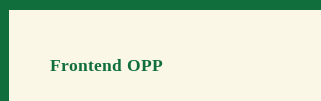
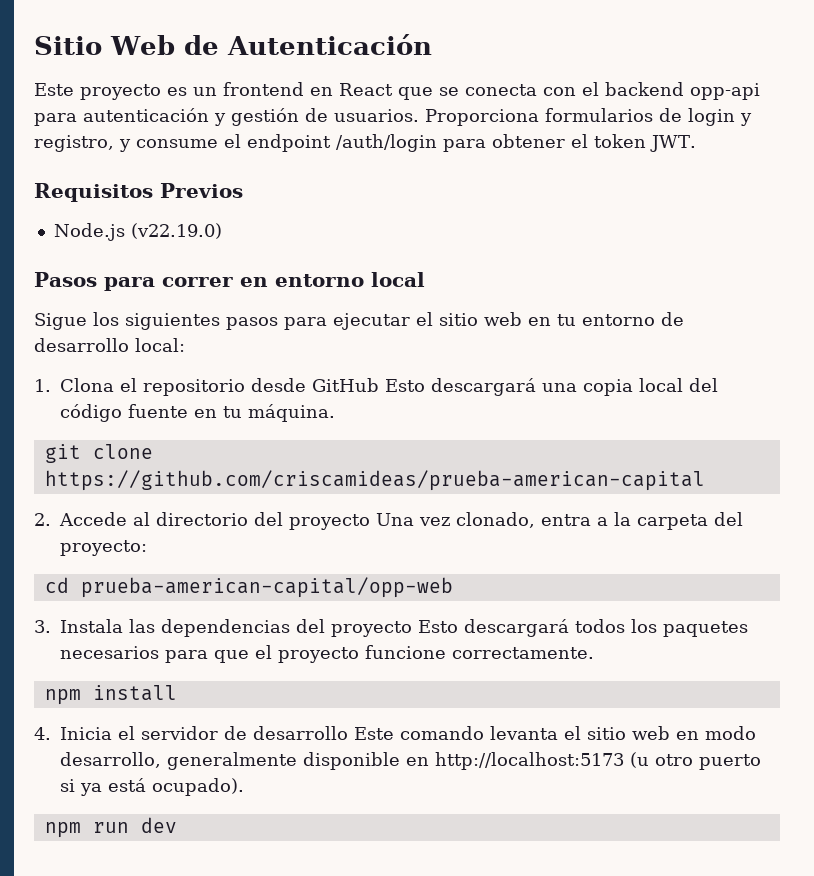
[50,59,163,71] Frontend OPP -> [34,34,432,55] [34,82,760,100] [34,108,752,126] [34,134,696,152] [34,183,243,202] [53,223,222,241] [34,272,425,291] [34,312,684,330] [34,338,185,352] [34,378,718,396] [60,404,335,422] [44,444,153,463] [44,470,705,491] [34,512,743,530] [60,540,147,556] [44,577,453,598] [34,619,748,637] [60,645,594,663] [44,685,177,705] [34,726,756,740] [60,752,761,770] [60,778,244,796] [44,817,177,838] Sitio Web de Autenticación // Este proyecto es un frontend en React que se conecta con el backend opp-api para autenticación y gestión de usuarios. Proporciona formularios de login y registro, y consume el endpoint /auth/login para obtener el token JWT. // Requisitos Previos // Node.js (v22.19.0) // Pasos para correr en entorno local // Sigue los siguientes pasos para ejecutar el sitio web en tu entorno de desarrollo local: // 1. Clona el repositorio desde GitHub Esto descargará una copia local del código fuente en tu máquina. // git clone https://github.com/criscamideas/prueba-american-capital // 2. Accede al directorio del proyecto Una vez clonado, entra a la carpeta del proyecto: // cd prueba-american-capital/opp-web // 3. Instala las dependencias del proyecto Esto descargará todos los paquetes necesarios para que el proyecto funcione correctamente. // npm install // 4. Inicia el servidor de desarrollo Este comando levanta el sitio web en modo desarrollo, generalmente disponible en http://localhost:5173 (u otro puerto si ya está ocupado). // npm run dev

